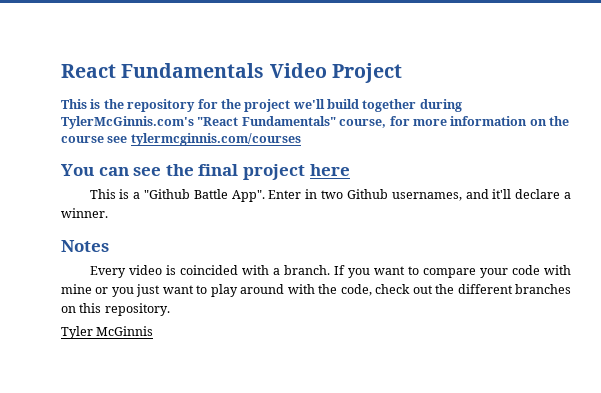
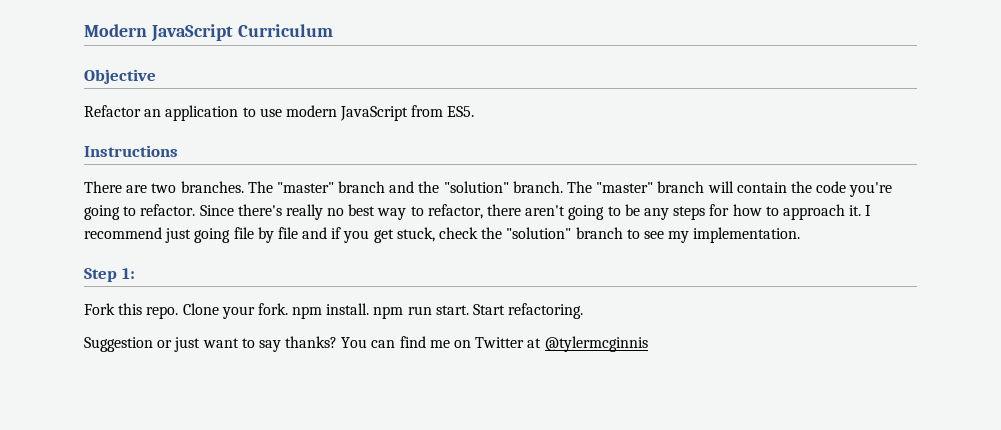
[61,63,402,83] [61,99,462,112] [61,116,569,129] [61,133,301,146] [61,164,350,180] [89,189,572,202] [61,208,108,218] [61,240,109,252] [89,265,572,278] [61,284,571,297] [61,303,170,316] [61,326,154,339] React Fundamentals Video Project // This is the repository for the project we'll build together during TylerMcGinnis.com's "React Fundamentals" course, for more information on the course see tylermcginnis.com/courses // You can see the final project here // This is a "Github Battle App". Enter in two Github usernames, and it'll declare a winner. // Notes // Every video is coincided with a branch. If you want to compare your code with mine or you just want to play around with the code, check out the different branches on this repository. // Tyler McGinnis -> [84,24,333,42] [84,69,156,84] [84,105,475,121] [84,145,178,157] [84,181,893,197] [84,204,872,220] [84,227,801,243] [84,268,135,282] [84,303,584,319] [84,336,648,352] Modern JavaScript Curriculum // Objective // Refactor an application to use modern JavaScript from ES5. // Instructions // There are two branches. The "master" branch and the "solution" branch. The "master" branch will contain the code you're going to refactor. Since there's really no best way to refactor, there aren't going to be any steps for how to approach it. I recommend just going file by file and if you get stuck, check the "solution" branch to see my implementation. // Step 1: // Fork this repo. Clone your fork. npm install. npm run start. Start refactoring. // Suggestion or just want to say thanks? You can find me on Twitter at @tylermcginnis

